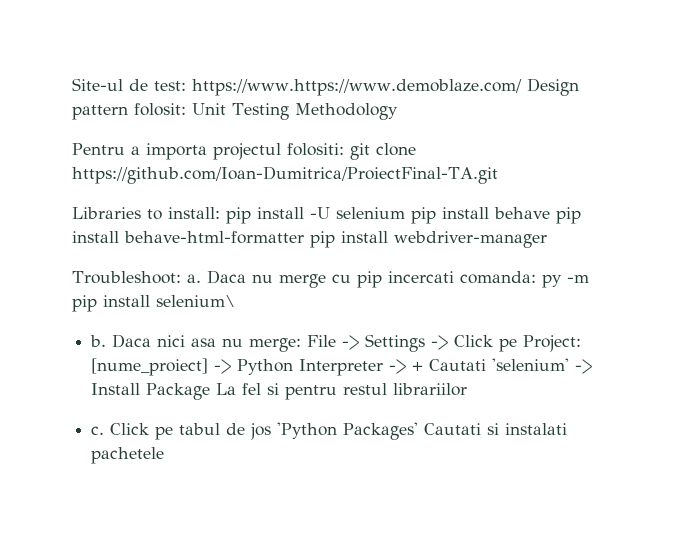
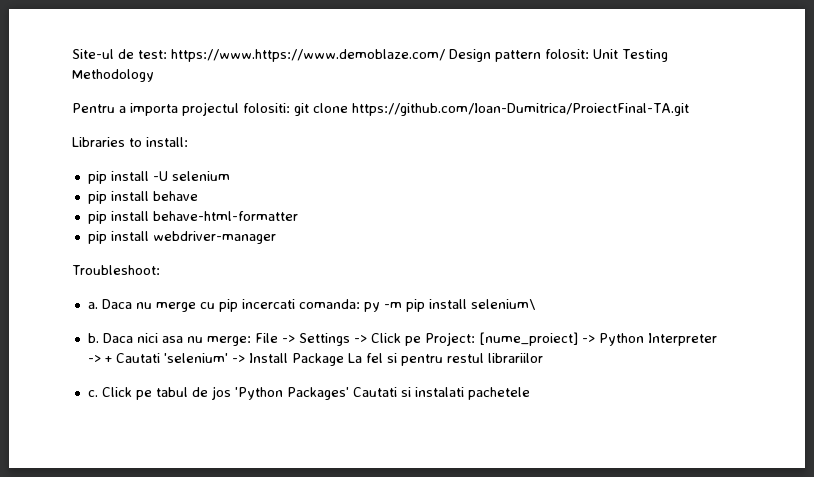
(220, 213) none -> (188, 142) //
(405, 213) none -> (230, 176) //
(550, 213) none -> (198, 196) //
(304, 237) none -> (298, 216) //
(181, 277) none -> (160, 270) //

